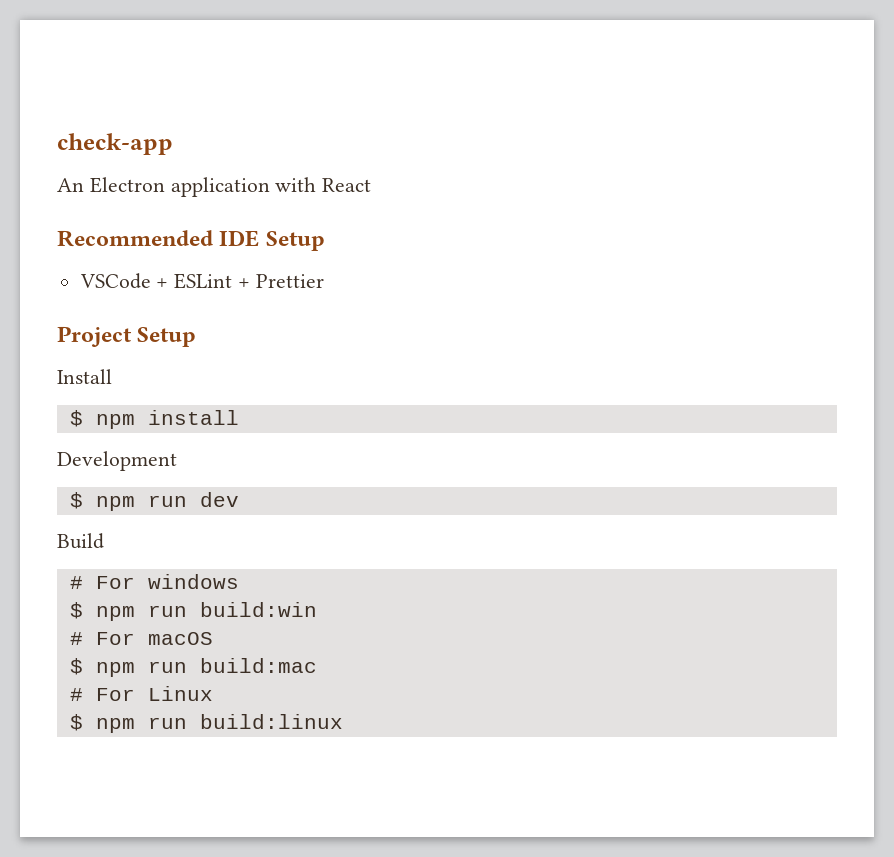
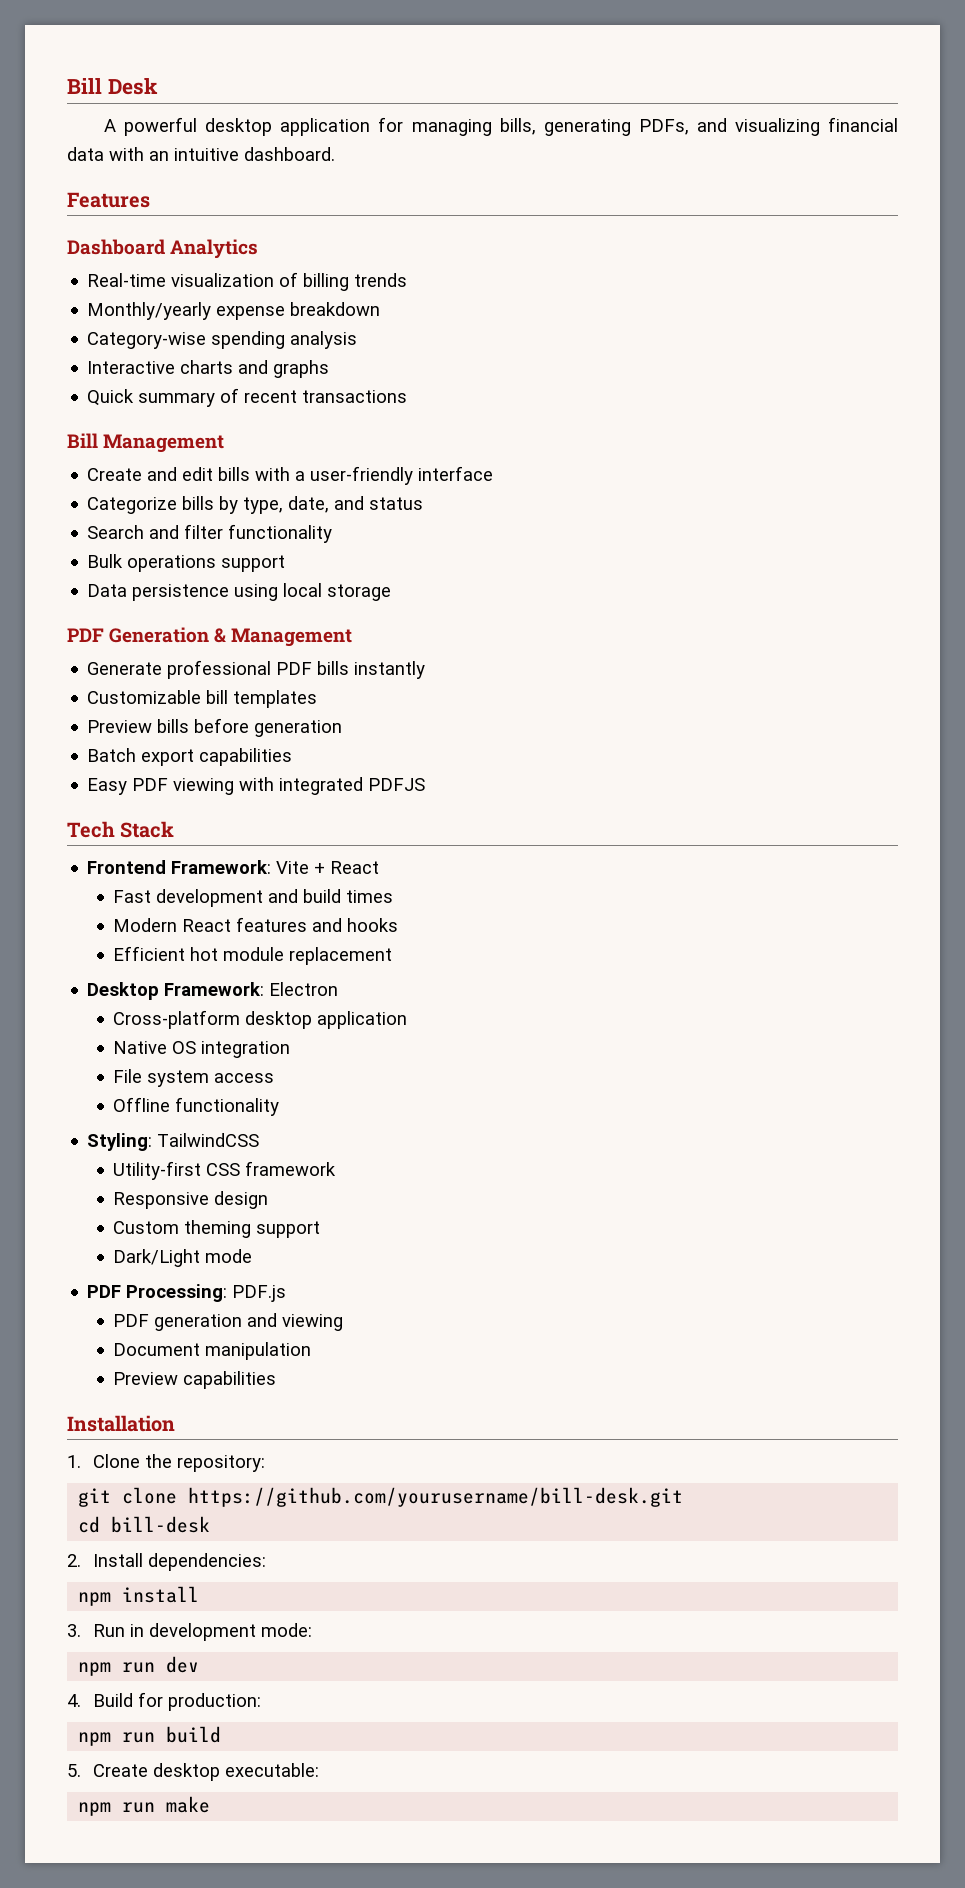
[57,133,173,155] [57,177,372,197] [57,230,325,251] [79,273,324,289] [57,326,197,347] check-app // An Electron application with React // Recommended IDE Setup // VSCode + ESLint + Prettier // Project Setup // -> [67,78,158,95] [104,117,898,136] [67,147,335,161] [67,192,150,208] [67,239,259,259] [87,272,408,291] [87,302,381,320] [87,331,358,349] [87,360,330,378] [87,388,408,407] [67,433,225,453] [87,466,494,485] [87,496,424,514] [87,524,333,543] [87,554,286,572] [87,583,392,601] [67,627,353,647] [87,660,426,679] [87,690,318,708] [87,718,343,737] [87,748,293,766] [87,777,426,795] [67,821,175,838] [87,860,380,874] [113,889,394,907] [113,917,399,932] [113,946,393,965] [87,982,339,1000] [113,1010,408,1029] [113,1041,291,1058] [113,1069,275,1087] [113,1097,280,1116] [87,1133,260,1151] [113,1161,337,1180] [113,1191,269,1209] [113,1220,321,1238] [113,1249,253,1267] [87,1284,287,1302] [113,1313,344,1331] [113,1342,312,1360] [113,1371,277,1389] [67,1415,175,1432] [67,1454,266,1472] [78,1487,684,1507] [78,1516,211,1533] [67,1554,81,1567] Bill Desk // A powerful desktop application for managing bills, generating PDFs, and visualizing financial data with an intuitive dashboard. // Features // Dashboard Analytics // Real-time visualization of billing trends // Monthly/yearly expense breakdown // Category-wise spending analysis // Interactive charts and graphs // Quick summary of recent transactions // Bill Management // Create and edit bills with a user-friendly interface // Categorize bills by type, date, and status // Search and filter functionality // Bulk operations support // Data persistence using local storage // PDF Generation & Management // Generate professional PDF bills instantly // Customizable bill templates // Preview bills before generation // Batch export capabilities // Easy PDF viewing with integrated PDFJS // Tech Stack // Frontend Framework: Vite + React // Fast development and build times // Modern React features and hooks // Efficient hot module replacement // Desktop Framework: Electron // Cross-platform desktop application // Native OS integration // File system access // Offline functionality // Styling: TailwindCSS // Utility-first CSS framework // Responsive design // Custom theming support // Dark/Light mode // PDF Processing: PDF.js // PDF generation and viewing // Document manipulation // Preview capabilities // Installation // 1. Clone the repository: // git clone https://github.com/yourusername/bill-desk.git // cd bill-desk // 2.
[69,410,83,427] // $ -> [148,1553,267,1571] dependencies: //
[57,451,177,471] [69,492,83,509] Development // $ -> [67,1623,313,1641] 3. Run in development mode: //
(239, 499) none -> [67,1694,81,1707] 4.
[69,574,239,589] [69,602,317,621] [69,632,213,645] [69,658,317,677] [69,686,213,701] [69,714,343,733] // # For windows // $ npm run build:win // # For macOS // $ npm run build:mac // # For Linux // $ npm run build:linux -> [138,1692,262,1711] [78,1726,222,1746] [67,1763,320,1781] [78,1796,211,1816] for production: // npm run build // 5. Create desktop executable: // npm run make

